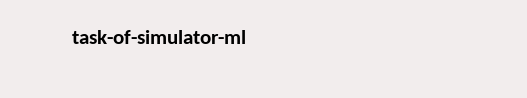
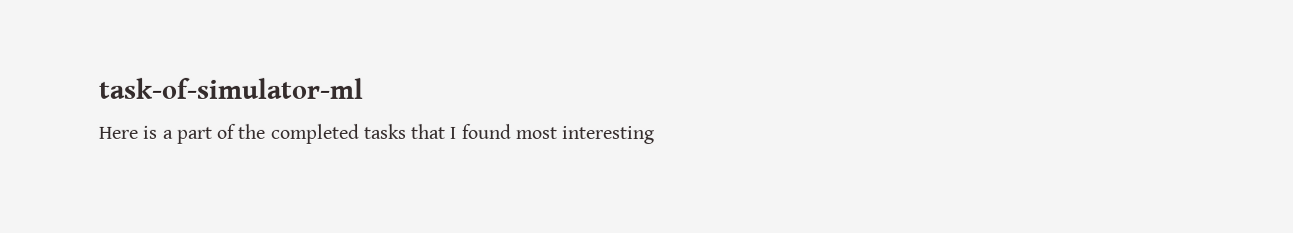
(246, 37) none -> [98,123,655,145] // Here is a part of the completed tasks that I found most interesting

